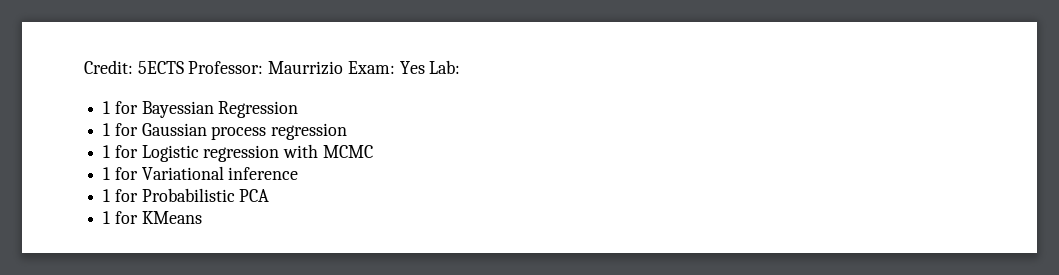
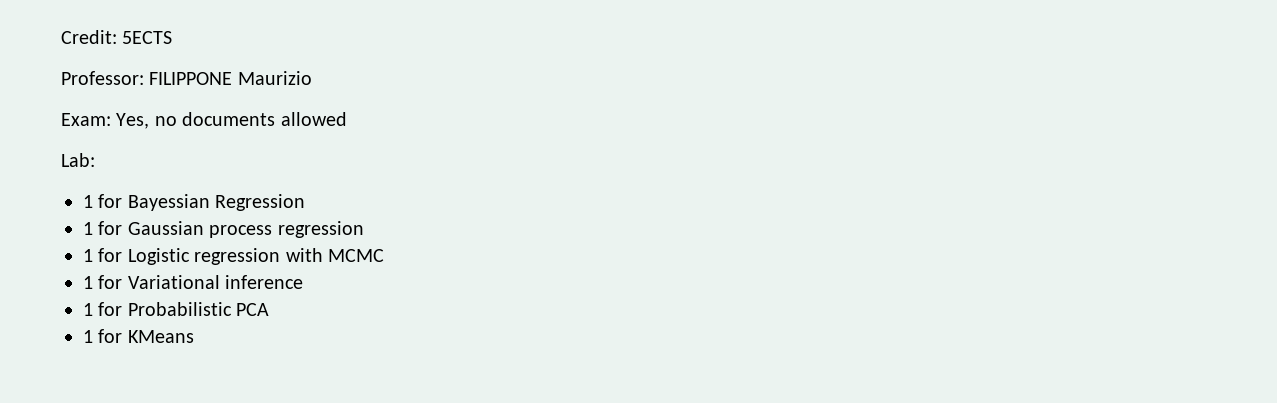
[188,61,425,75] Professor: Maurrizio Exam: Yes -> [61,71,312,85] [61,112,347,129] // Professor: FILIPPONE Maurizio // Exam: Yes, no documents allowed //

